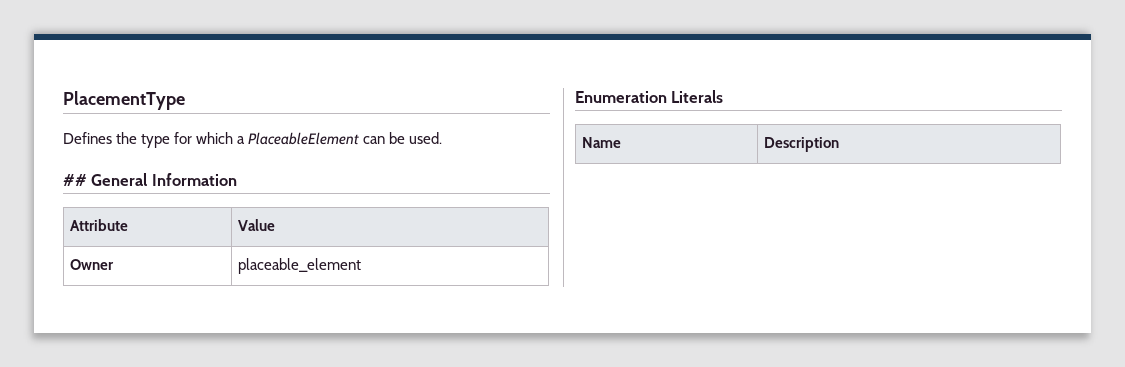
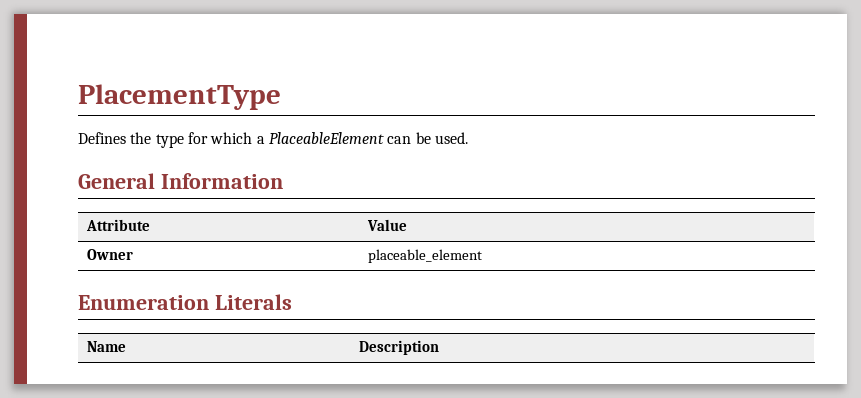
[63,174,87,186] ## -> (468, 138) none

